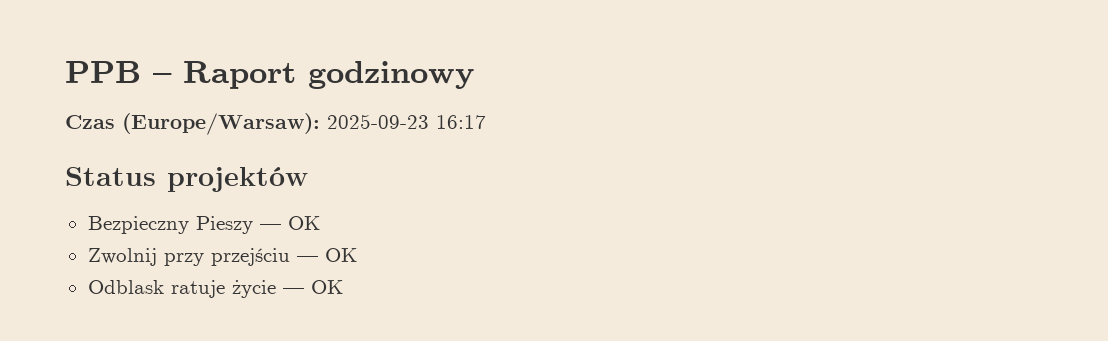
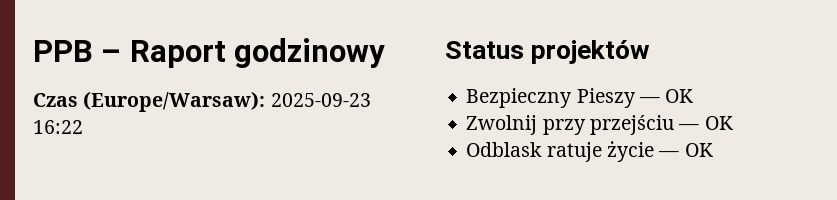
[436,115,486,129] 16:17 -> [33,120,83,134] 16:22

